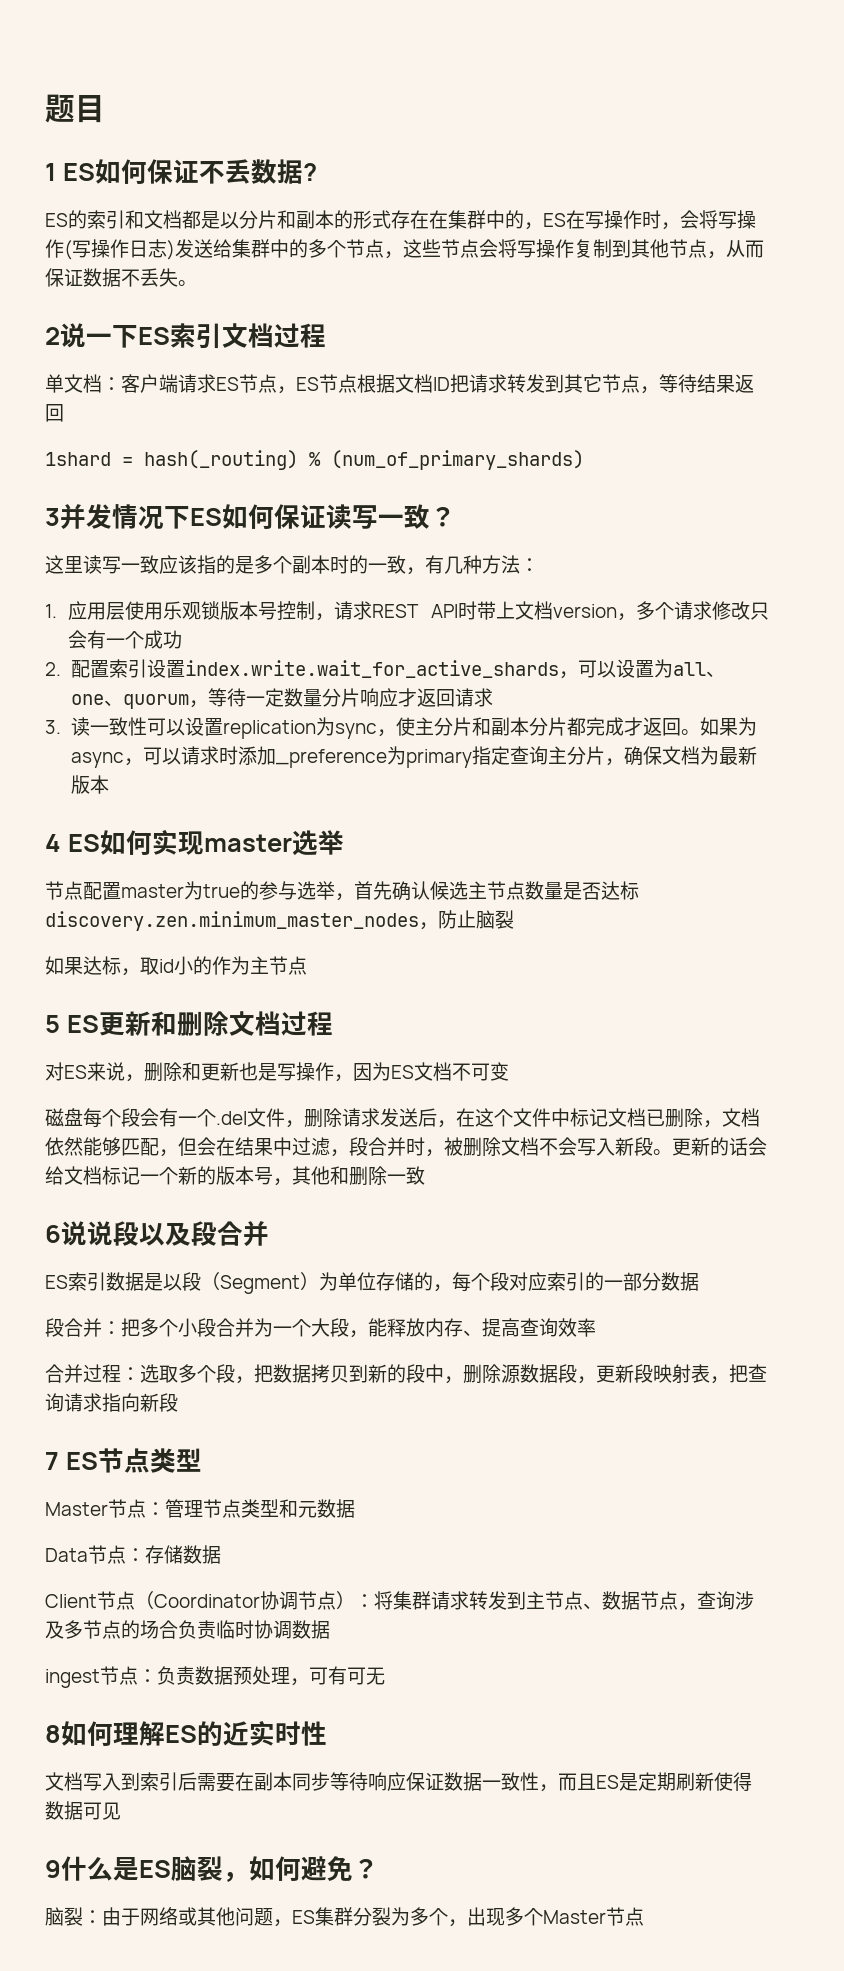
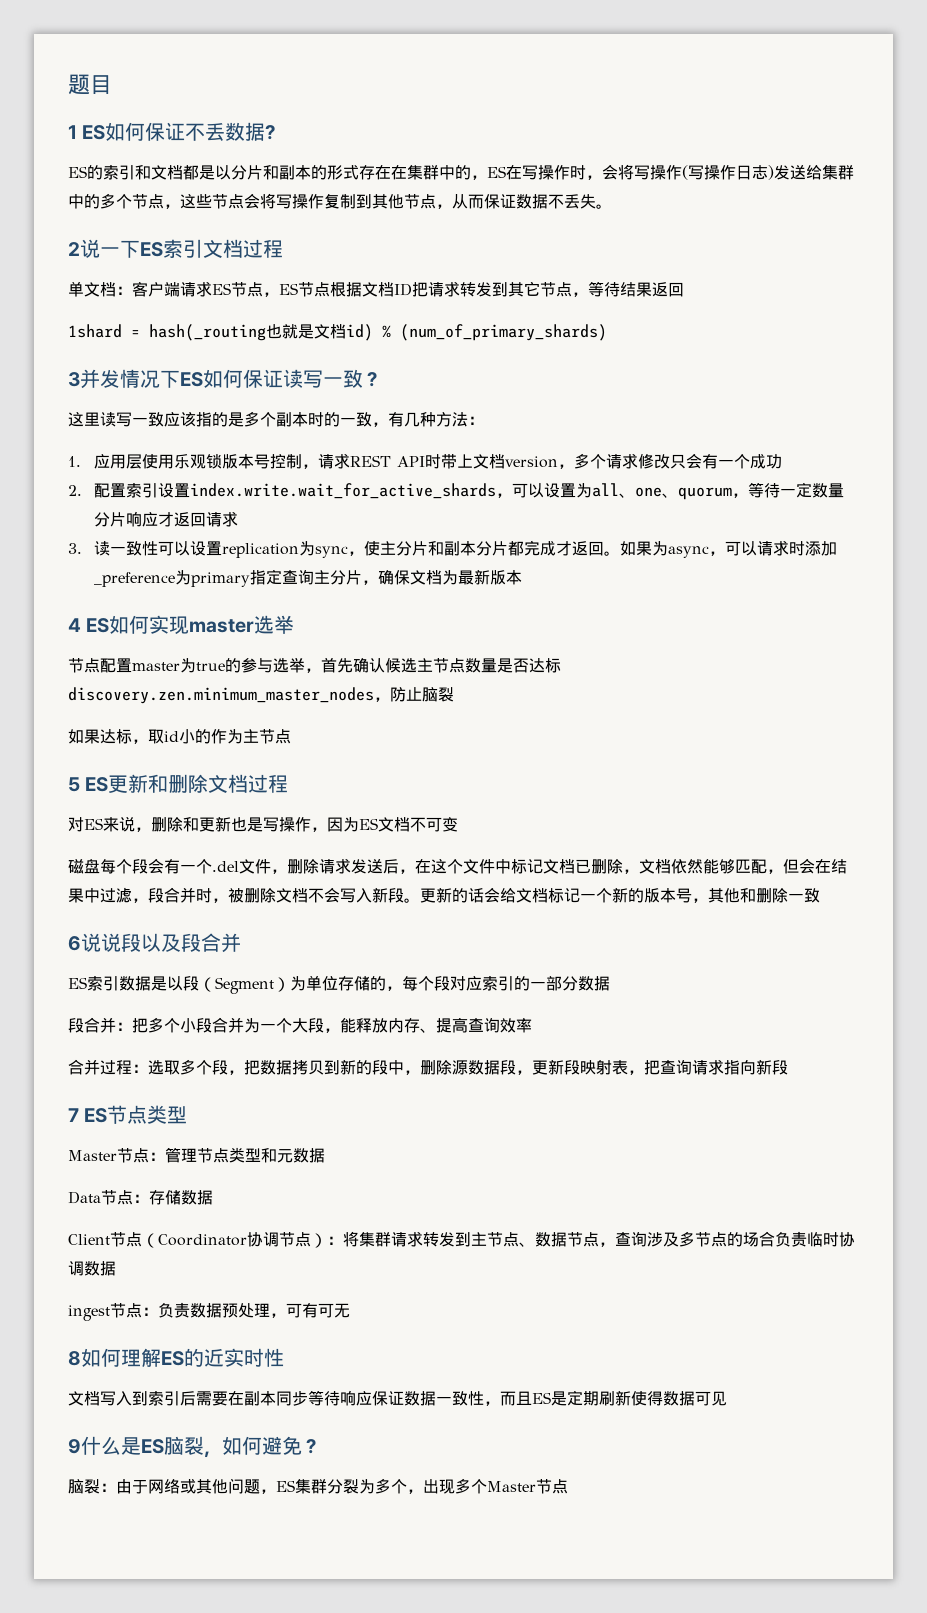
[144,450,298,470] hash(_routing) -> [149,324,373,341] hash(_routing也就是文档id)

